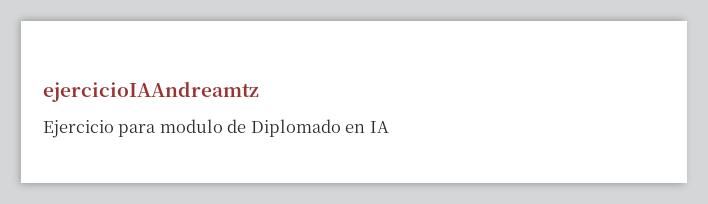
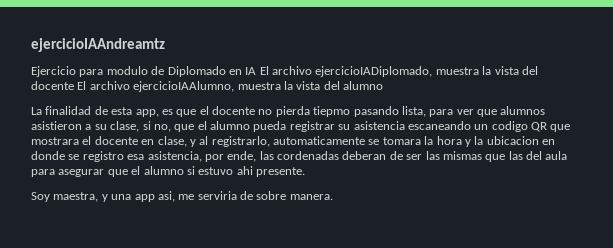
(389, 127) none -> [259,66,538,77] [31,81,383,92] [31,106,546,117] [31,121,571,132] [31,136,555,147] [31,151,568,162] [31,166,305,177] [31,191,333,202] El archivo ejercicioIADiplomado, muestra la vista del docente El archivo ejercicioIAAlumno, muestra la vista del alumno // La finalidad de esta app, es que el docente no pierda tiepmo pasando lista, para ver que alumnos asistieron a su clase, si no, que el alumno pueda registrar su asistencia escaneando un codigo QR que mostrara el docente en clase, y al registrarlo, automaticamente se tomara la hora y la ubicacion en donde se registro esa asistencia, por ende, las cordenadas deberan de ser las mismas que las del aula para asegurar que el alumno si estuvo ahi presente. // Soy maestra, y una app asi, me serviria de sobre manera.

